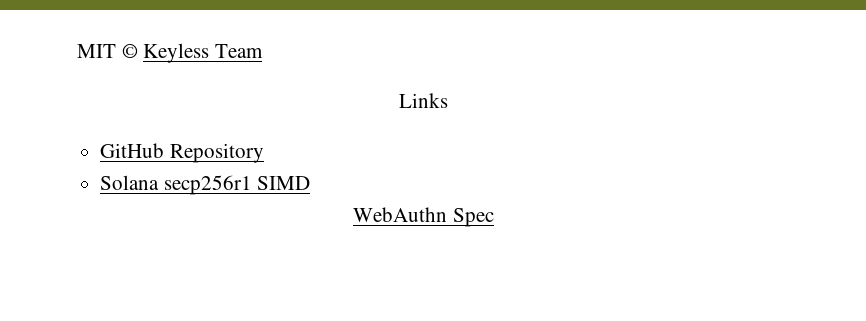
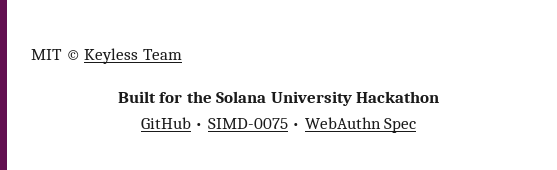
[399,93,448,108] [100,143,264,163] [100,175,311,195] Links // GitHub Repository // Solana secp256r1 SIMD // -> [117,91,440,106] [140,117,301,129] Built for the Solana University Hackathon // GitHub • SIMD-0075 •

